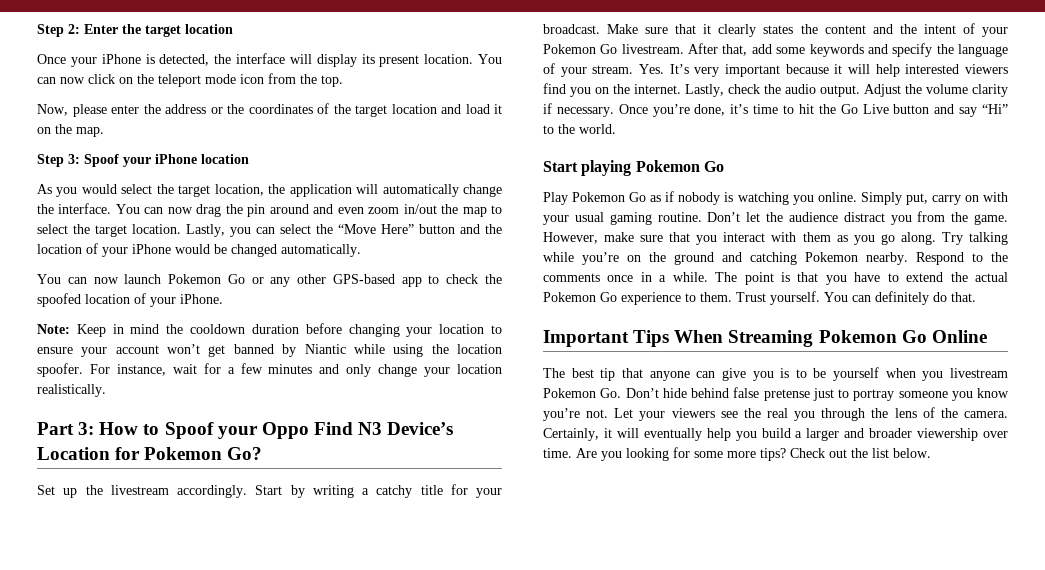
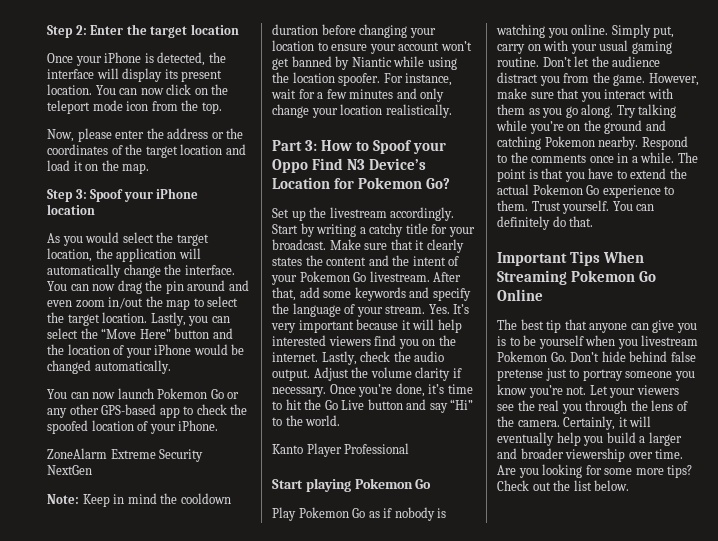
(223, 299) none -> [47,448,204,462] [47,465,92,475] // ZoneAlarm Extreme Security NextGen
(616, 129) none -> [272,443,410,457] // Kanto Player Professional

